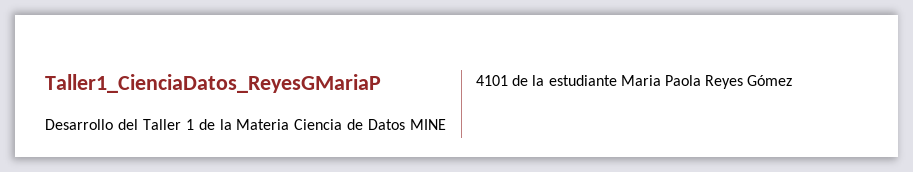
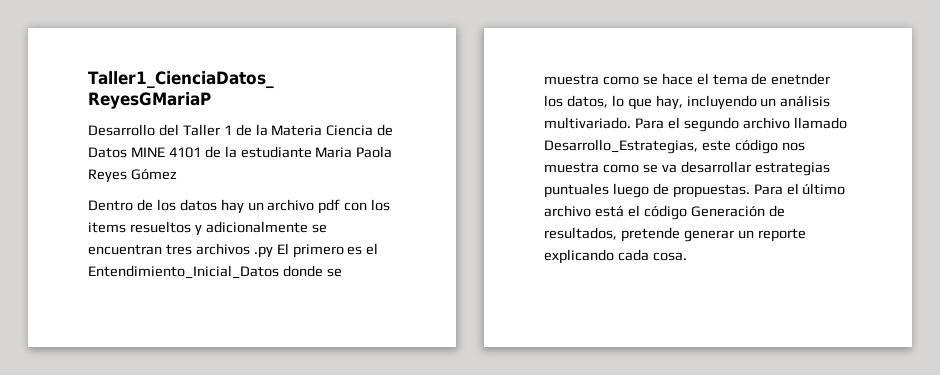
(793, 80) none -> [88,199,391,214] [88,221,327,236] [88,243,379,258] [88,265,342,279] [544,73,831,85] [544,95,831,110] [544,117,847,132] [544,139,805,154] [544,161,830,176] [544,183,846,198] [544,205,785,220] [544,227,806,242] [544,249,687,264] // Dentro de los datos hay un archivo pdf con los items resueltos y adicionalmente se encuentran tres archivos .py El primero es el Entendimiento_Inicial_Datos donde se muestra como se hace el tema de enetnder los datos, lo que hay, incluyendo un análisis multivariado. Para el segundo archivo llamado Desarrollo_Estrategias, este código nos muestra como se va desarrollar estrategias puntuales luego de propuestas. Para el último archivo está el código Generación de resultados, pretende generar un reporte explicando cada cosa.

